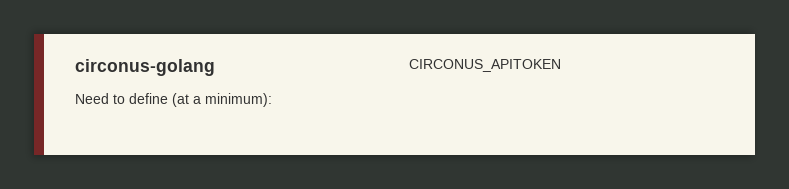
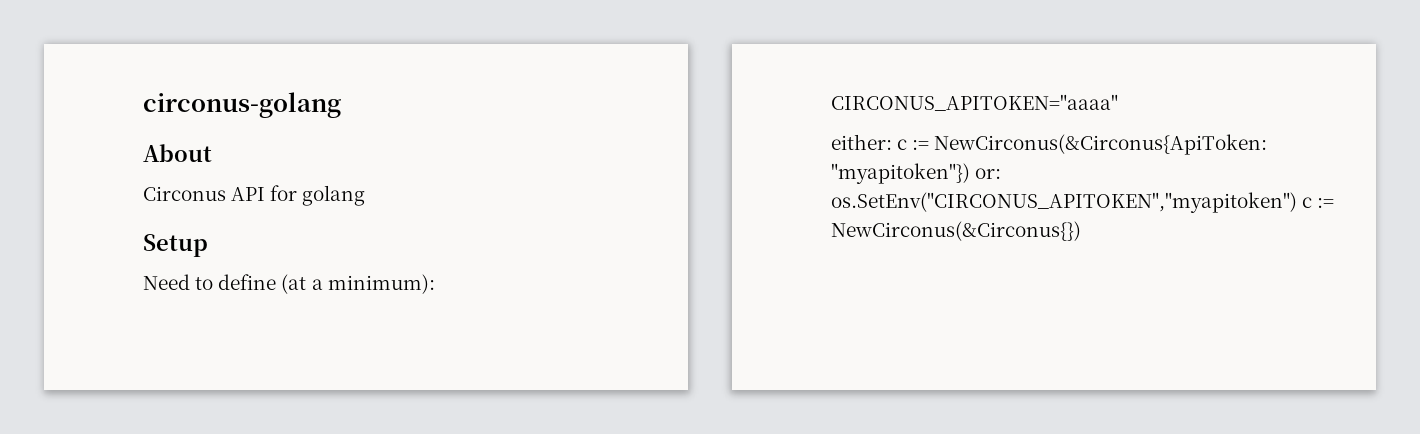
(215, 67) none -> [143,144,212,162] [143,185,366,206] [143,234,208,257] // About // Circonus API for golang // Setup
[409,59,561,72] CIRCONUS_APITOKEN -> [831,94,1118,111] [831,134,1268,155] [831,163,1002,184] [831,192,1335,213] [831,221,1081,241] CIRCONUS_APITOKEN="aaaa" // either: c := NewCirconus(&Circonus{ApiToken: "myapitoken"}) or: os.SetEnv("CIRCONUS_APITOKEN","myapitoken") c := NewCirconus(&Circonus{})

